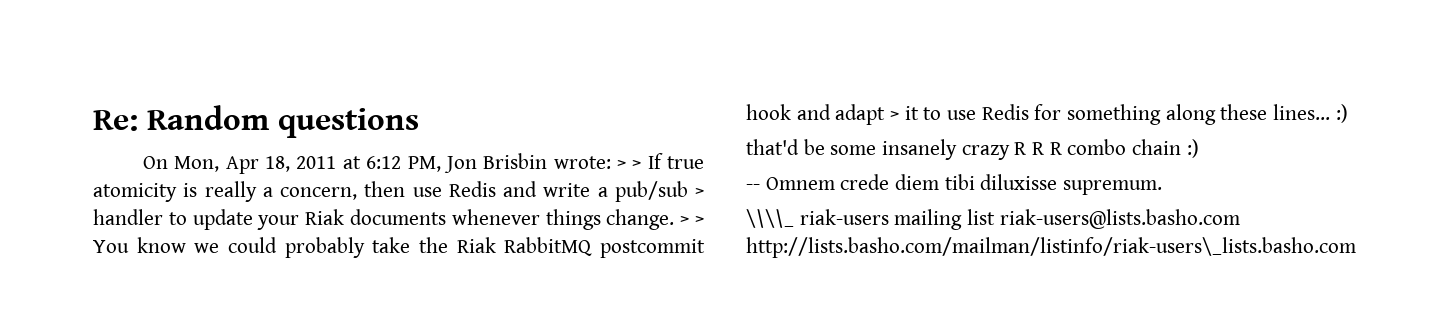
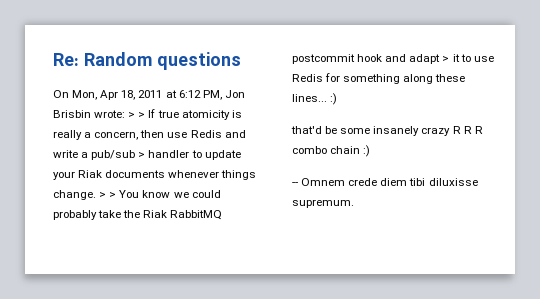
[746,209,1240,230] [746,237,1356,258] // \\\\_ riak-users mailing list riak-users@lists.basho.com http://lists.basho.com/mailman/listinfo/riak-users\_lists.basho.com -> (354, 203) none

